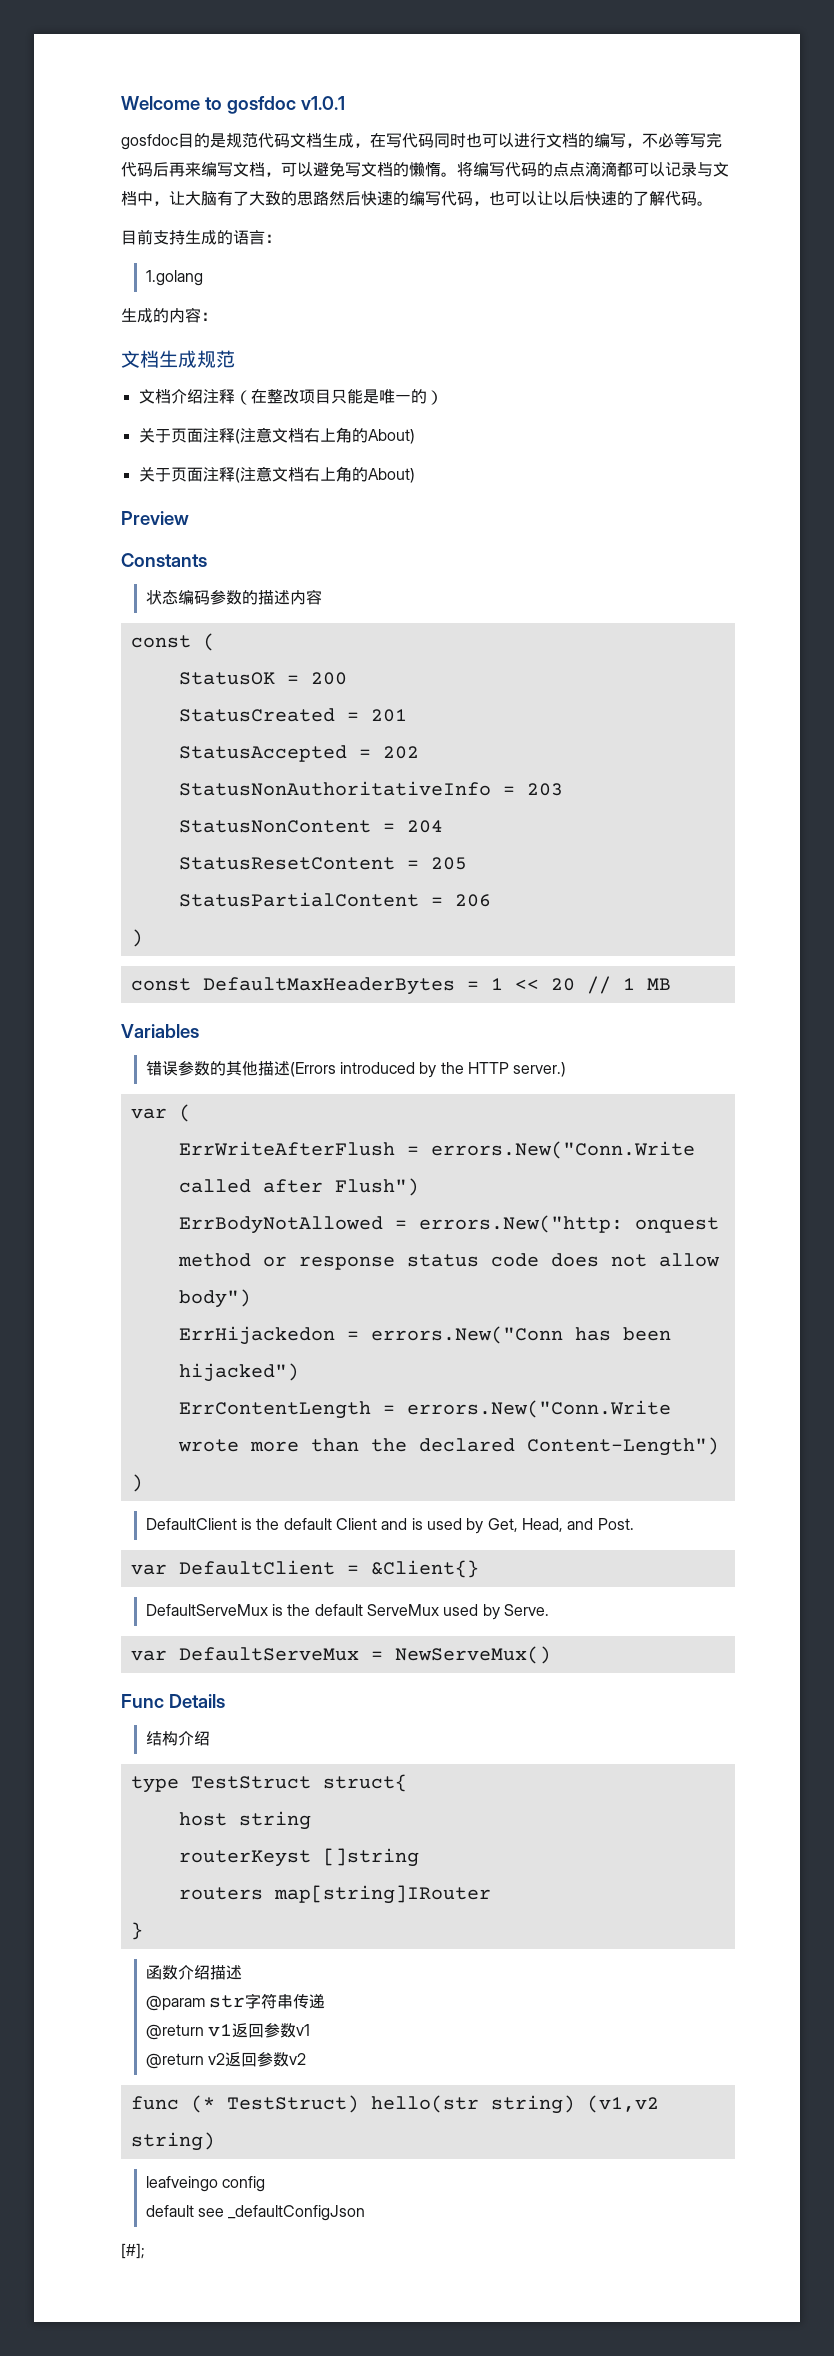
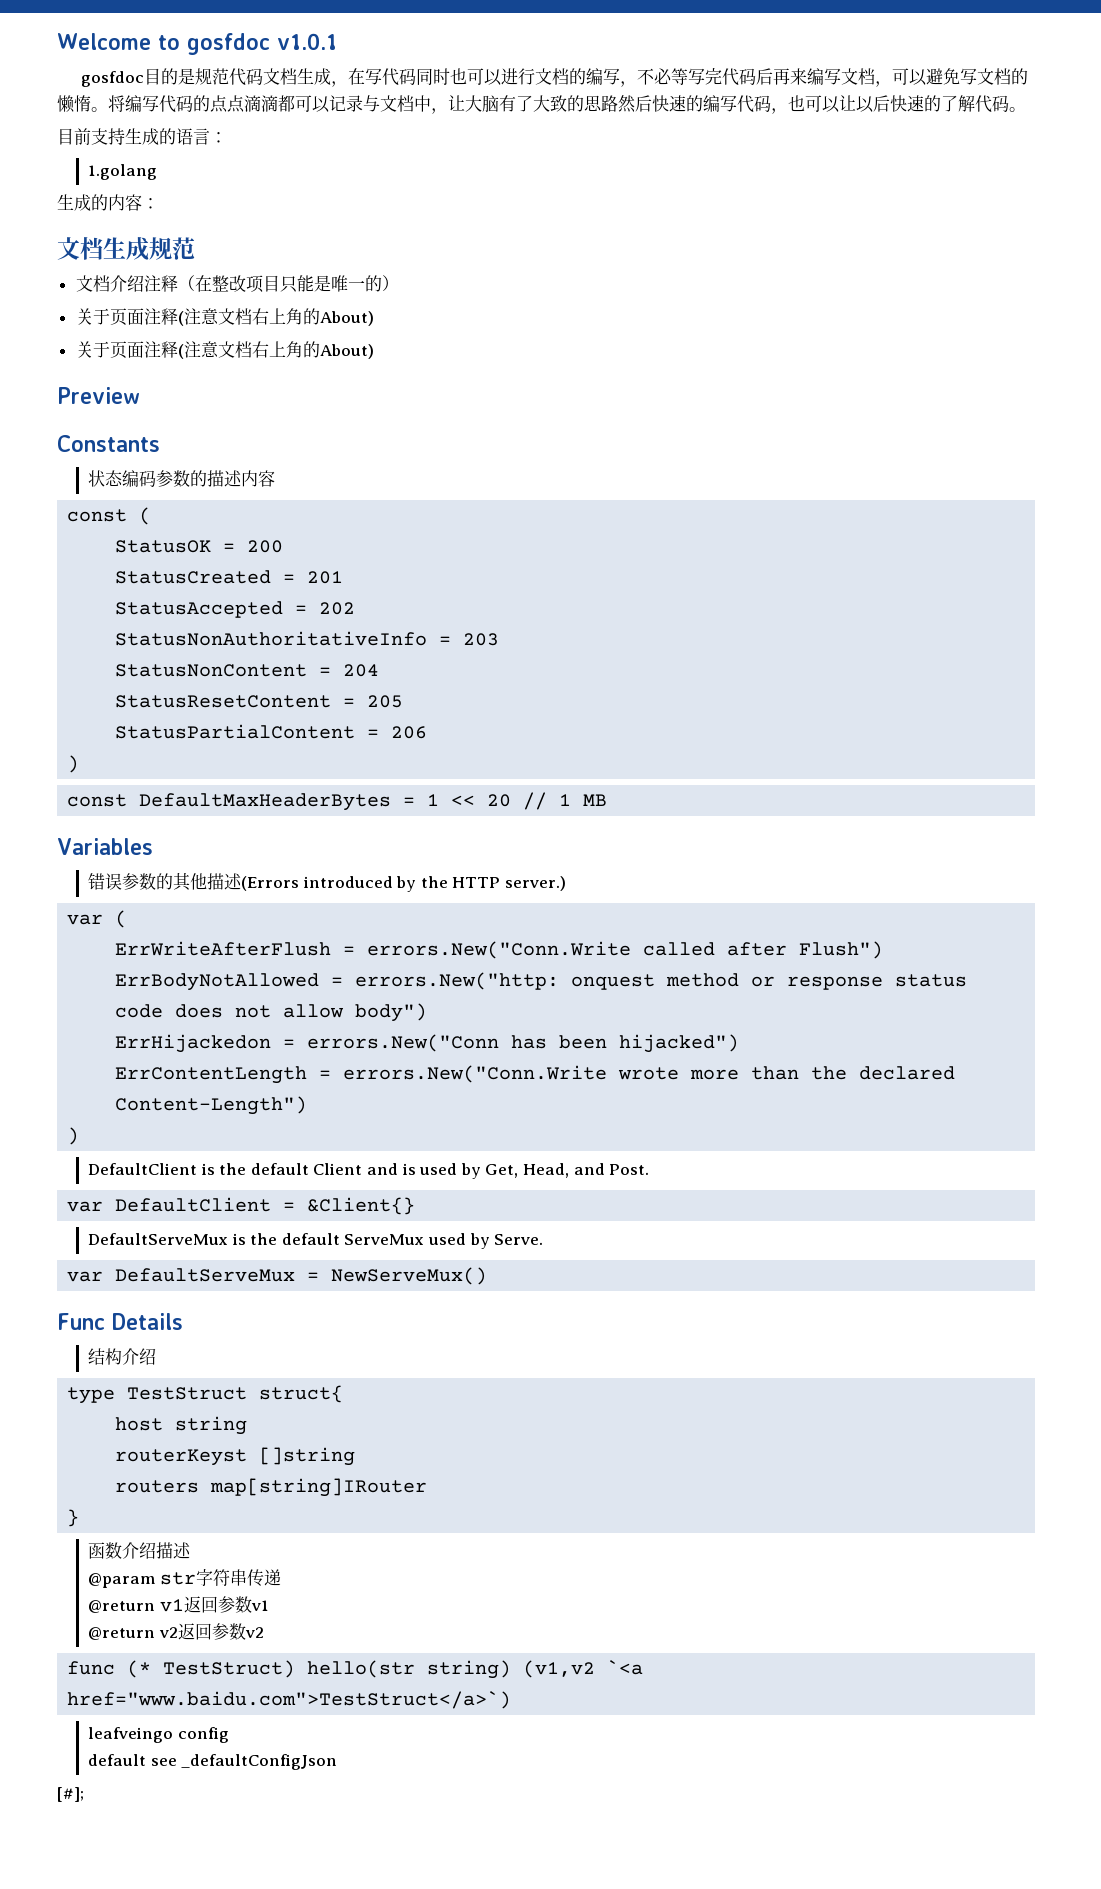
[130,2132,215,2151] string) -> [607,1660,644,1675] [67,1691,512,1709] `<a href="www.baidu.com">TestStruct</a>`)

